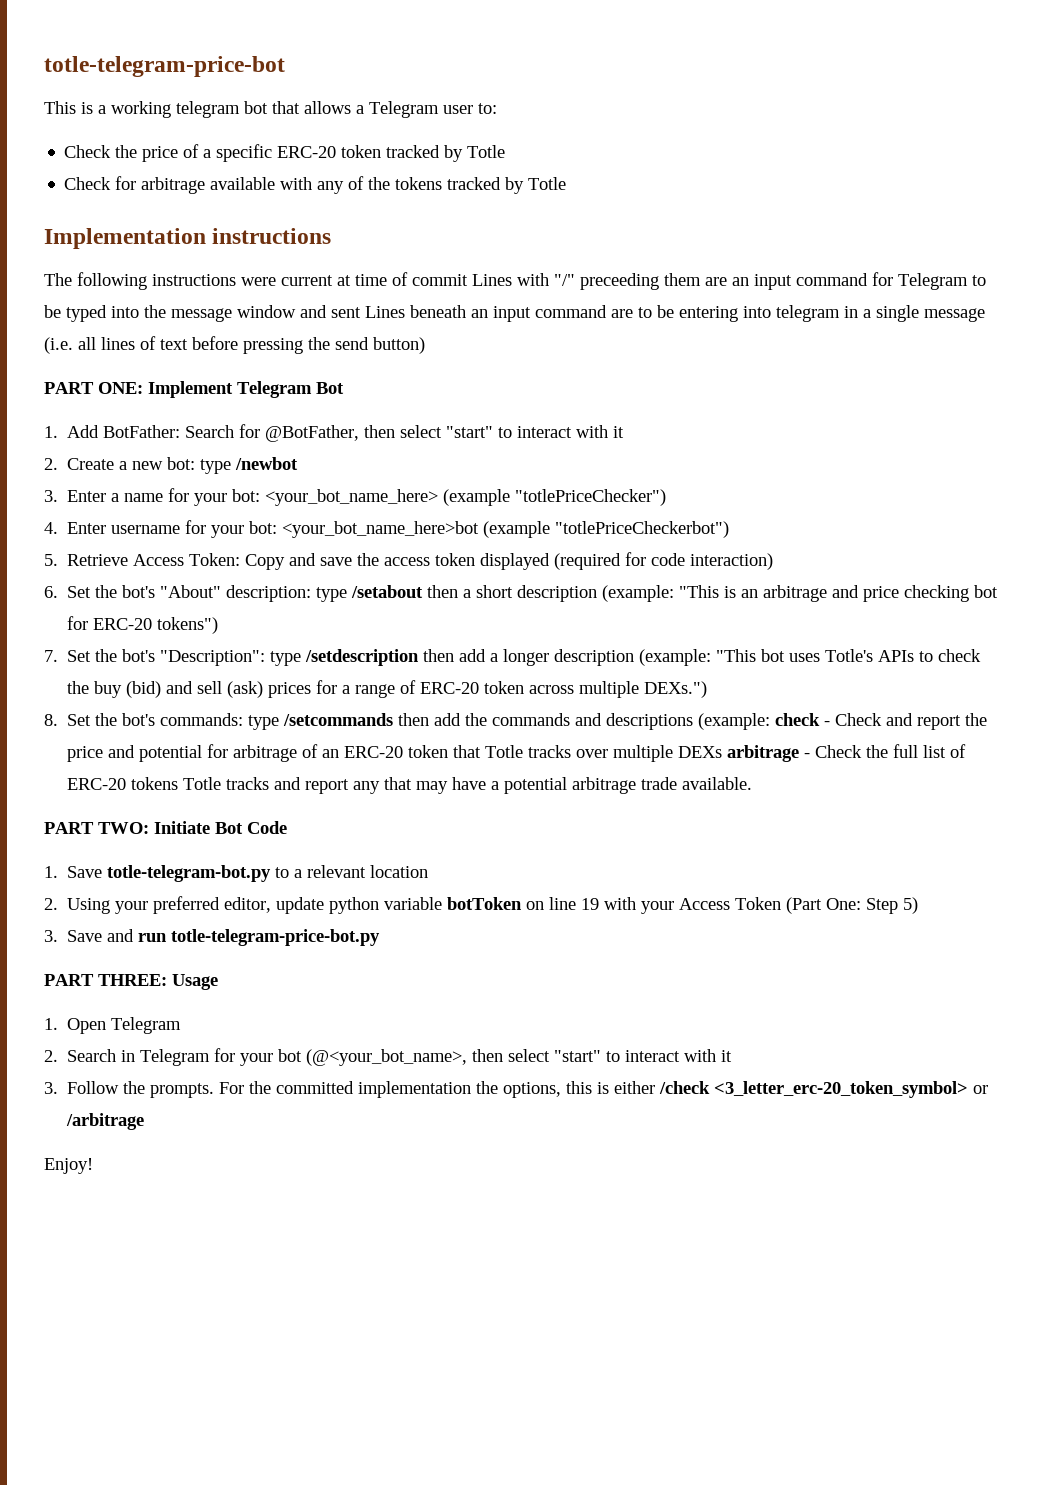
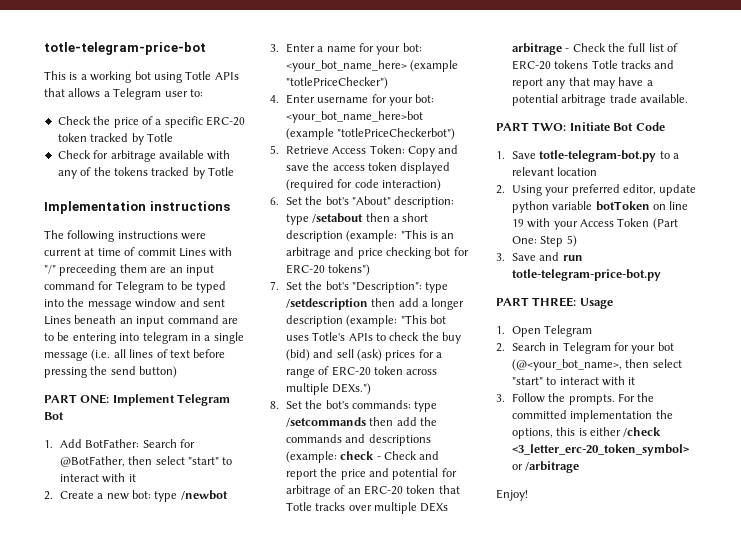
[176,101,268,118] telegram bot -> [134,71,239,83] bot using Totle APIs

